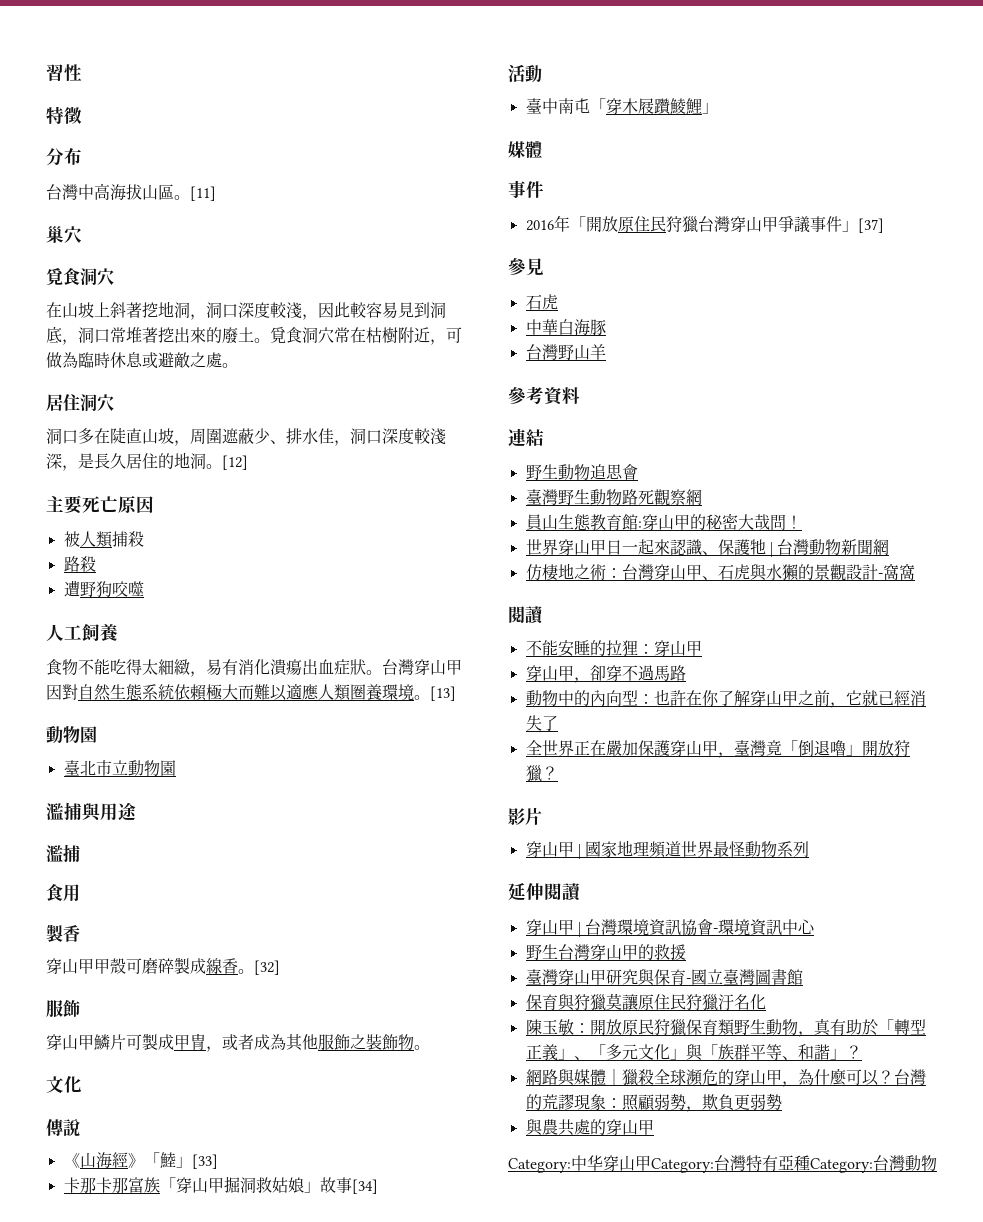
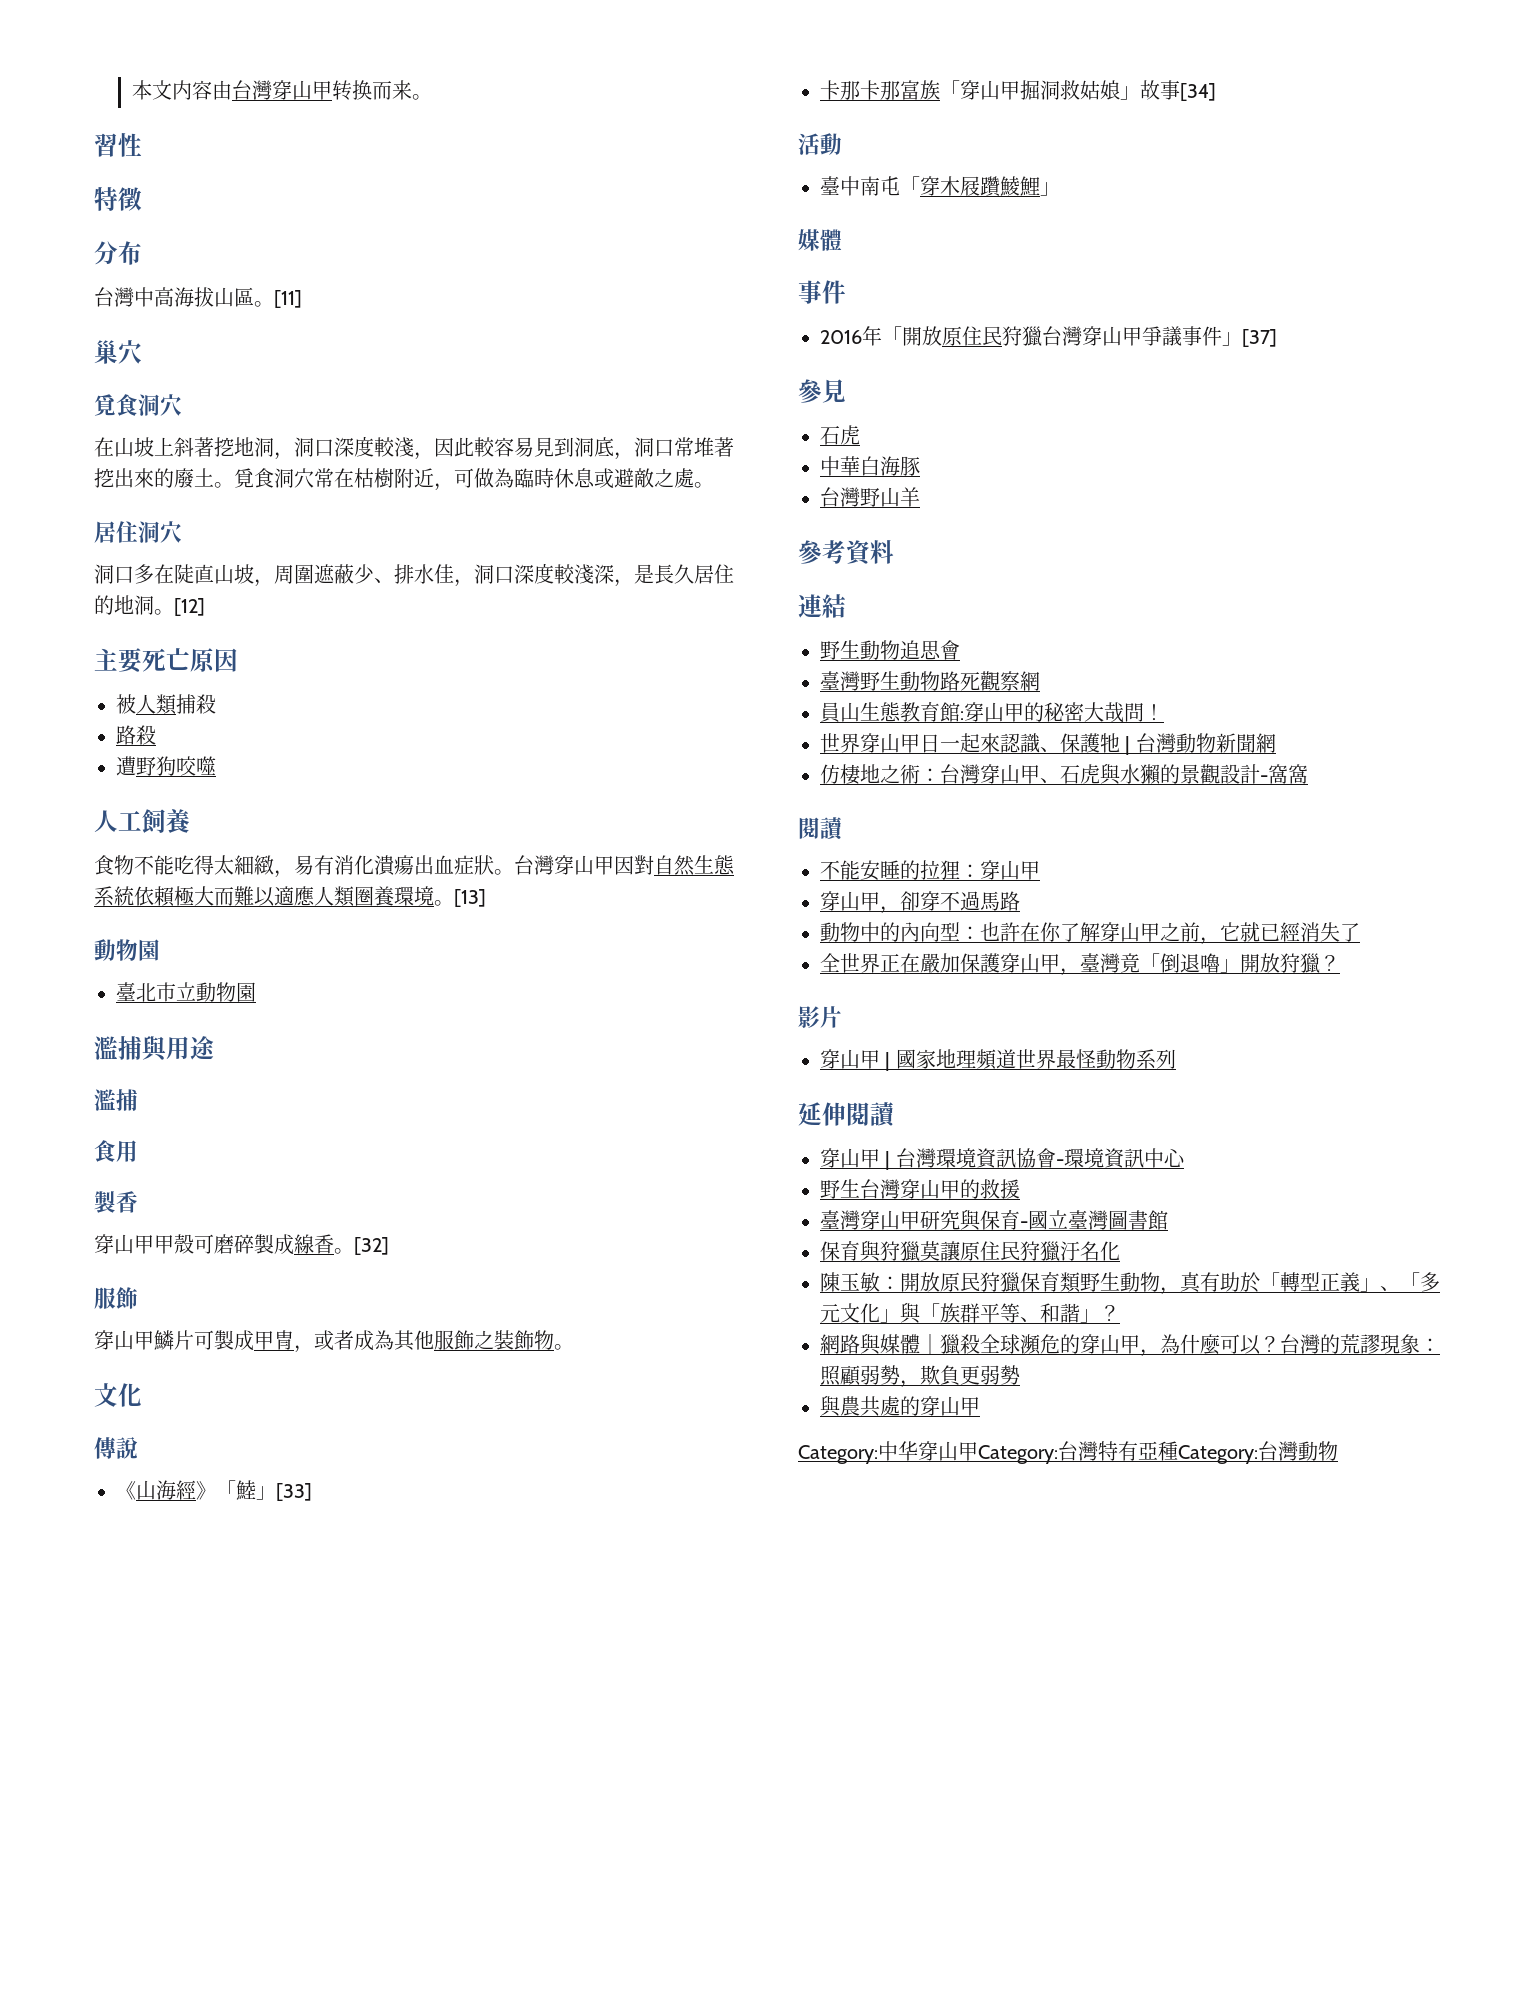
(46, 72) none -> [132,80,433,101] 本文内容由台灣穿山甲转换而来。 //

